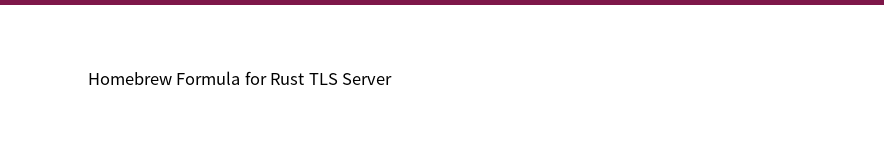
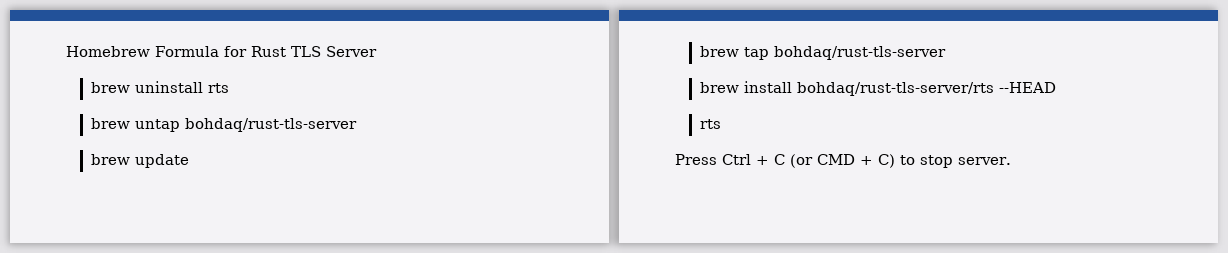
(393, 79) none -> [90,81,229,93] [90,118,357,132] [90,154,189,168] [699,46,946,60] [699,81,1056,96] [699,119,721,129] [675,154,1011,168] // brew uninstall rts // brew untap bohdaq/rust-tls-server // brew update // brew tap bohdaq/rust-tls-server // brew install bohdaq/rust-tls-server/rts --HEAD // rts // Press Ctrl + C (or CMD + C) to stop server.

